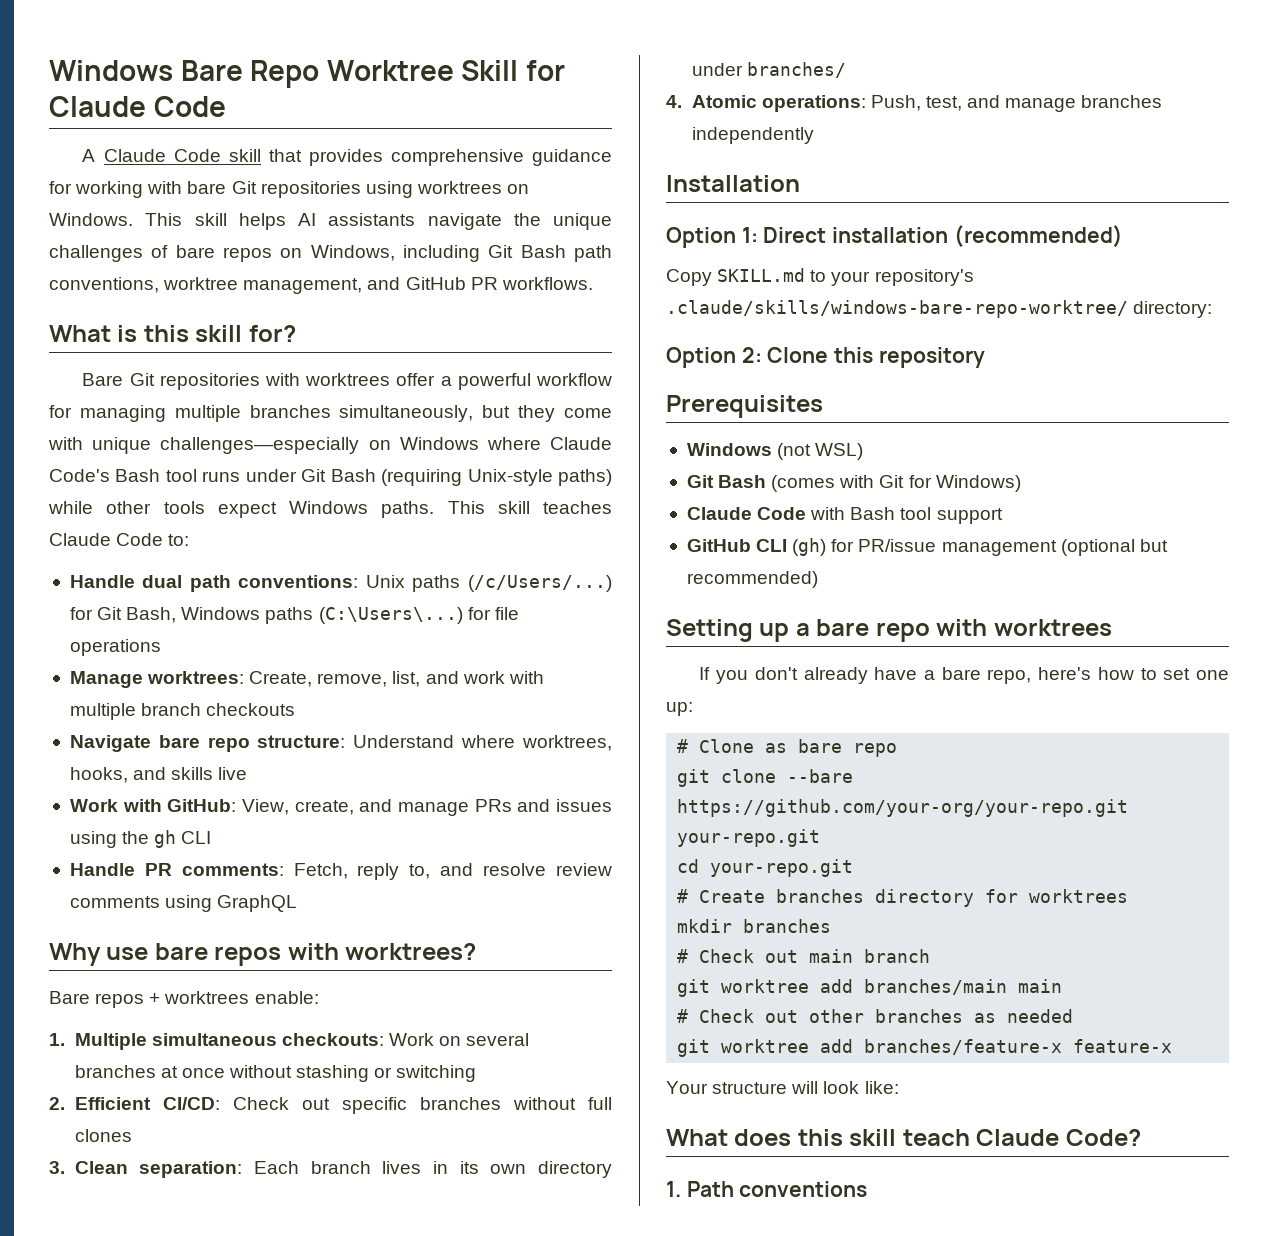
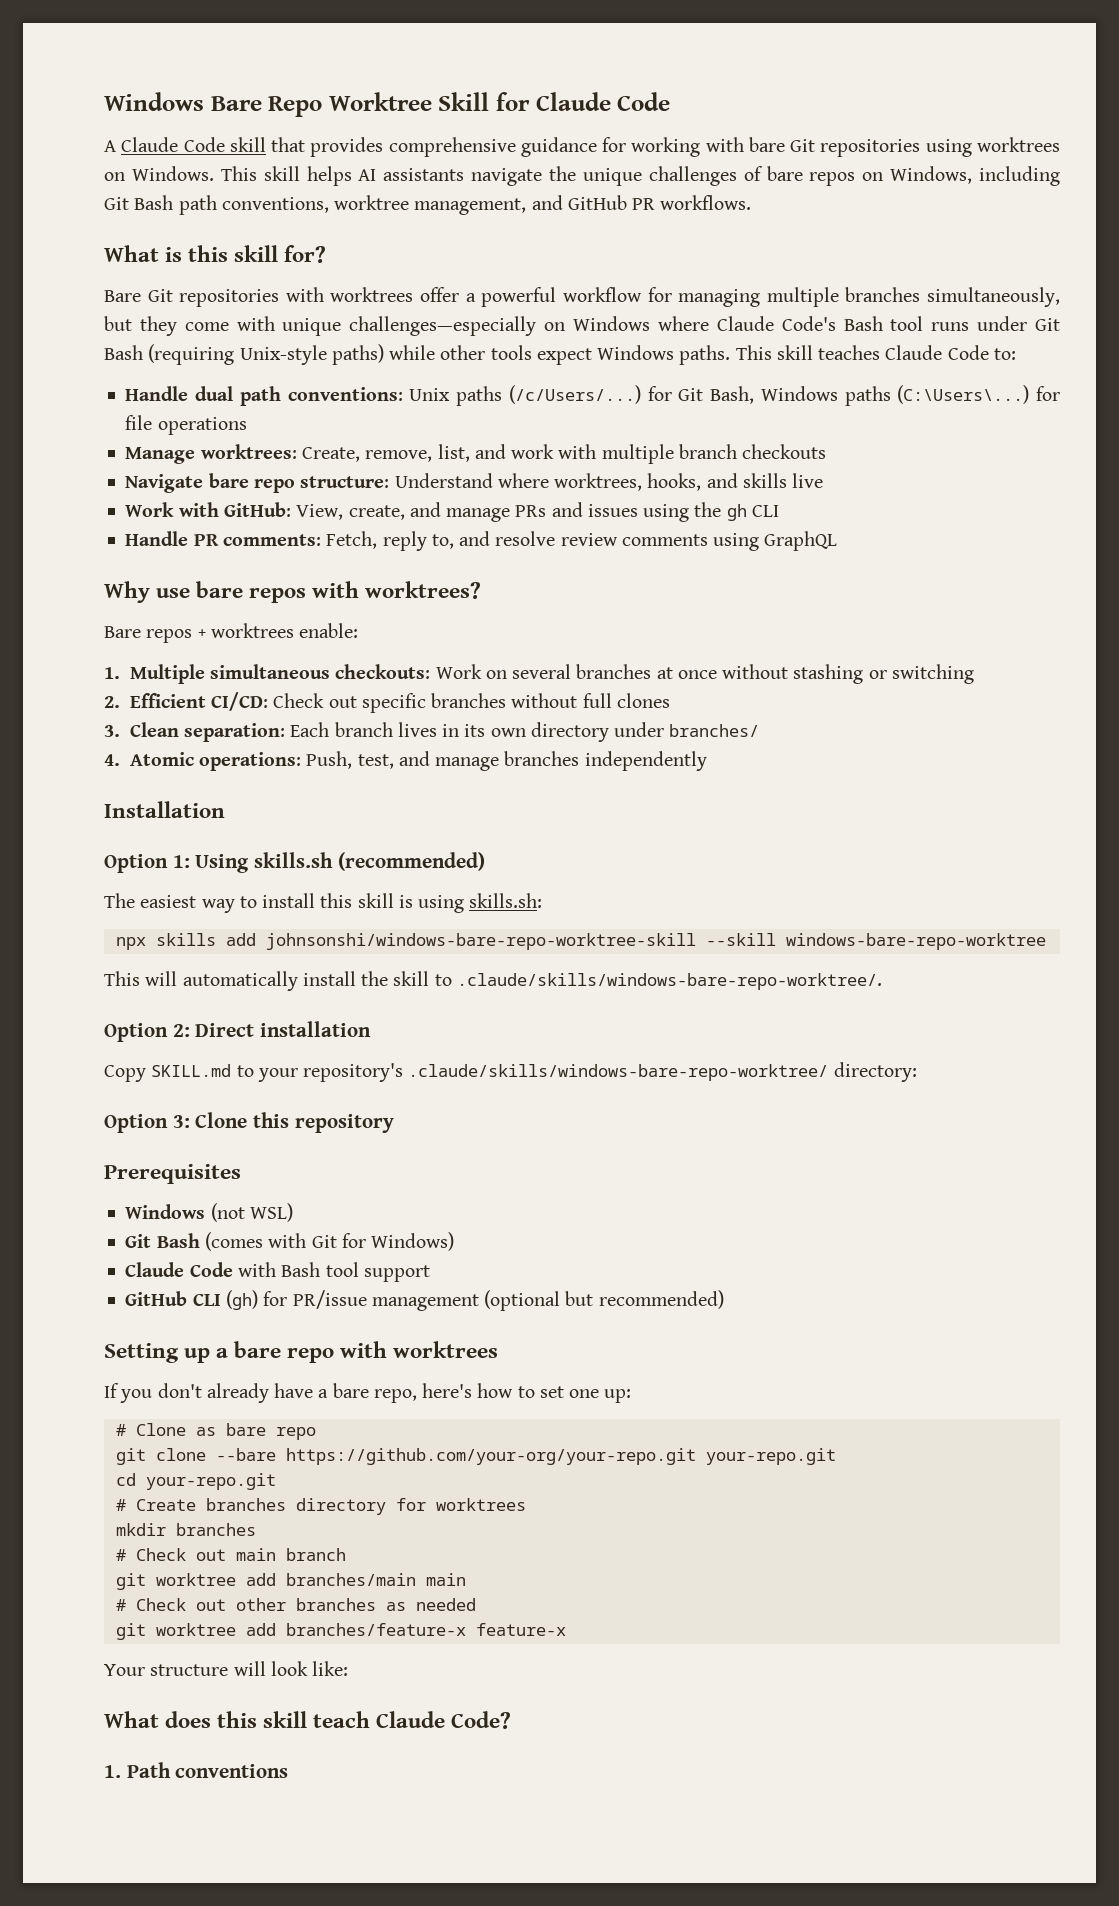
(758, 235) none -> [195,852,485,873] [104,893,543,913] [115,933,1046,950] [104,971,882,991] [104,1023,190,1042] Using skills.sh (recommended) // The easiest way to install this skill is using skills.sh: // npx skills add johnsonshi/windows-bare-repo-worktree-skill --skill windows-bare-repo-worktree // This will automatically install the skill to .claude/skills/windows-bare-repo-worktree/. // Option 2:
[953,225,1123,247] (recommended) -> (372, 1029) none
[741,347,762,363] 2: -> [172,1115,190,1128] 3:

